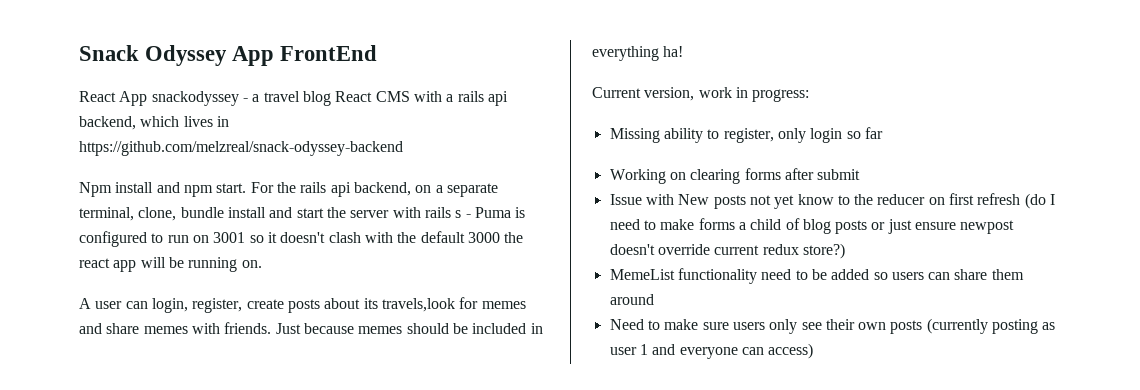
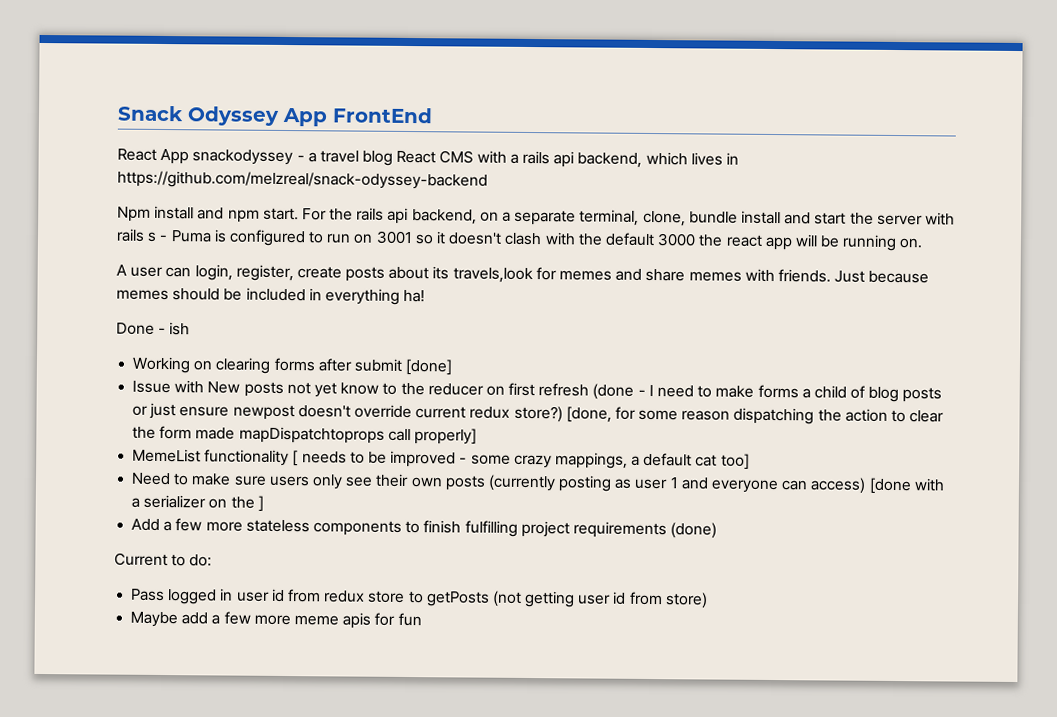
[592,87,810,102] [609,127,883,143] Current version, work in progress: // Missing ability to register, only login so far -> [116,322,191,336] Done - ish
(861, 174) none -> [405,358,453,376] [done]
[1024,193,1046,209] (do -> [592,383,646,400] (done -
[609,268,1024,284] [609,294,654,305] // MemeList functionality need to be added so users can share them around -> [565,406,945,425] [132,425,477,445] [132,448,750,470] [done, for some reason dispatching the action to clear the form made mapDispatchtoprops call properly] // MemeList functionality [ needs to be improved - some crazy mappings, a default cat too]
(814, 351) none -> [868,477,945,495] [131,494,264,512] [131,518,718,539] [114,552,213,567] [130,588,708,609] [130,611,422,629] [done with a serializer on the ] // Add a few more stateless components to finish fulfilling project requirements (done) // Current to do: // Pass logged in user id from redux store to getPosts (not getting user id from store) // Maybe add a few more meme apis for fun

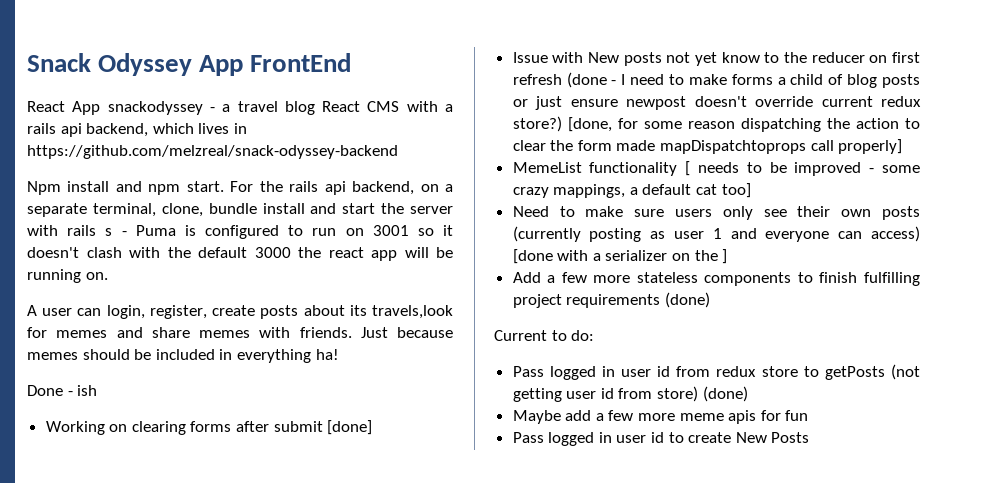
(708, 600) none -> [702,386,748,402] (done)
(422, 619) none -> [512,432,810,446] // Pass logged in user id to create New Posts

